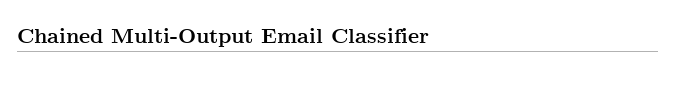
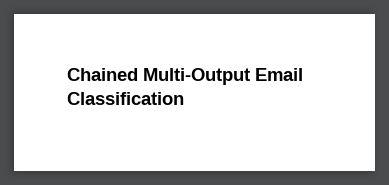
[331,28,429,43] Classifier -> [67,92,184,105] Classification

